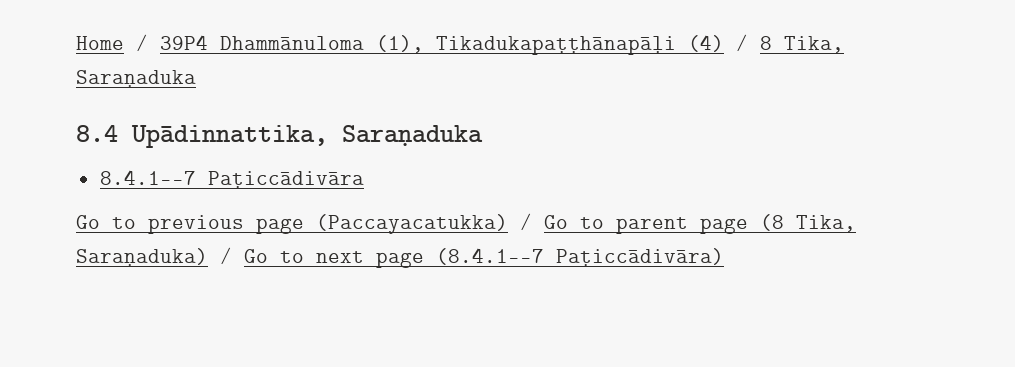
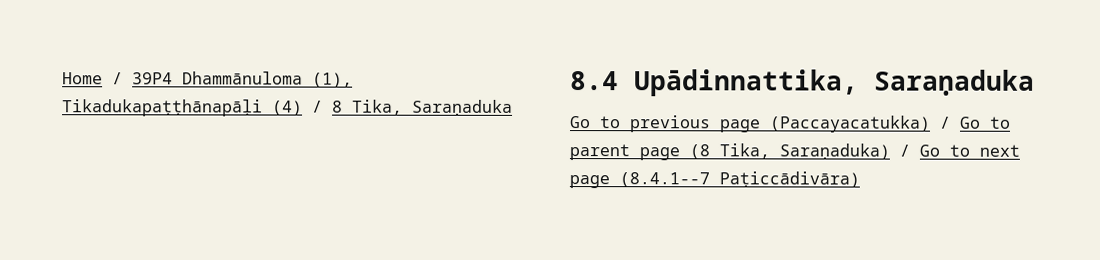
[99,170,364,188] // 8.4.1--7 Paṭiccādivāra -> (1035, 82) none

